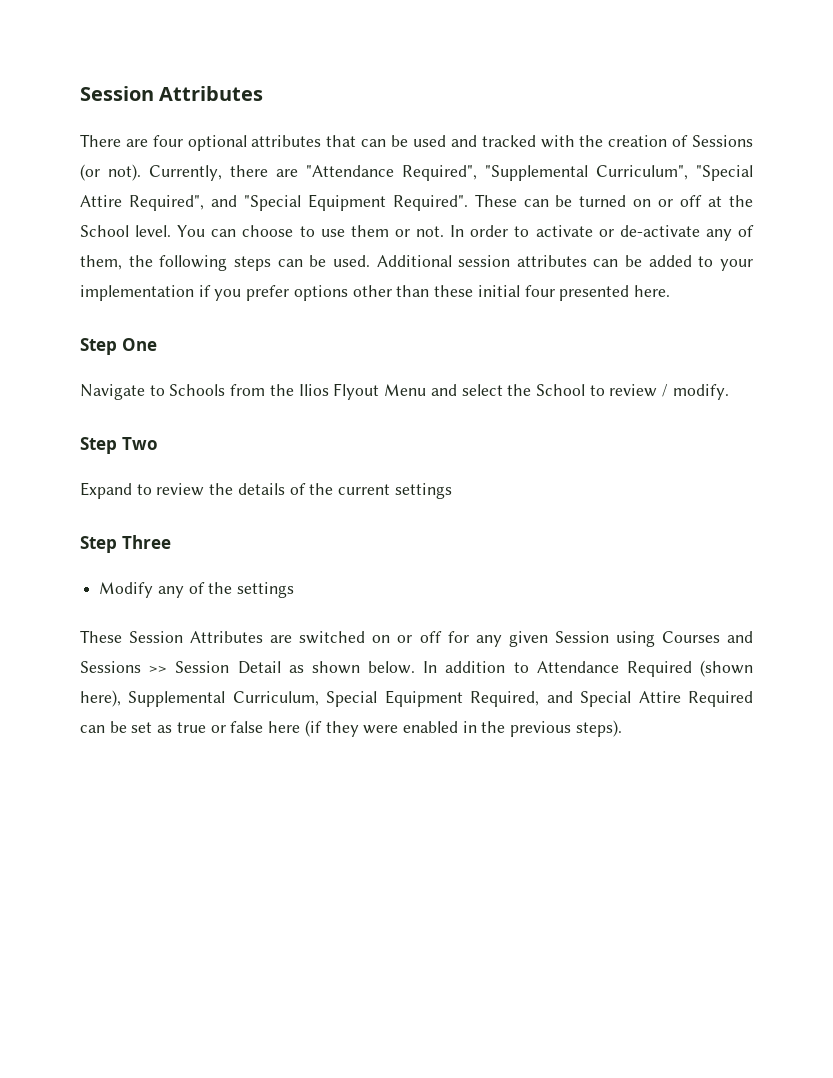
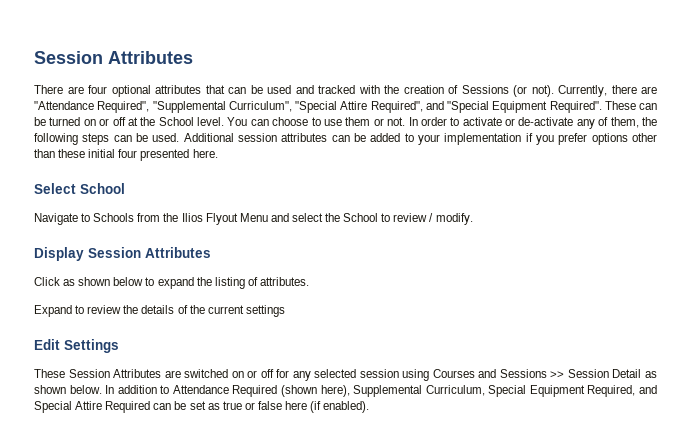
[80,338,157,355] Step One -> [34,183,125,194] Select School
[80,437,158,454] Step Two -> [34,247,211,261] [34,277,309,289] Display Session Attributes // Click as shown below to expand the listing of attributes.
[80,535,171,553] [99,582,295,598] Step Three // Modify any of the settings -> [34,339,119,353] Edit Settings
[508,631,609,647] given Session -> [314,369,399,378] selected session
[325,720,622,737] they were enabled in the previous steps). -> [323,401,370,413] enabled).

